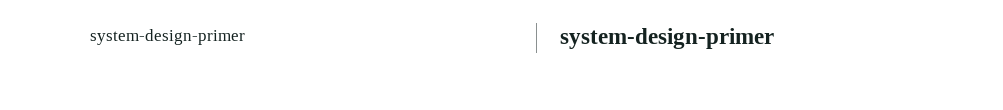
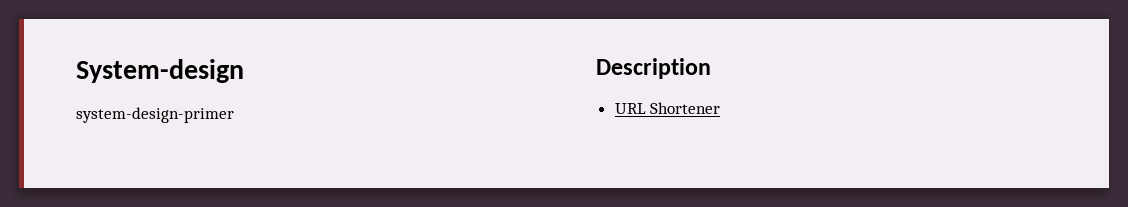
(90, 37) none -> [76,59,244,83] System-design //
[560,28,774,49] system-design-primer -> [596,58,711,79] [614,102,721,114] Description // URL Shortener

